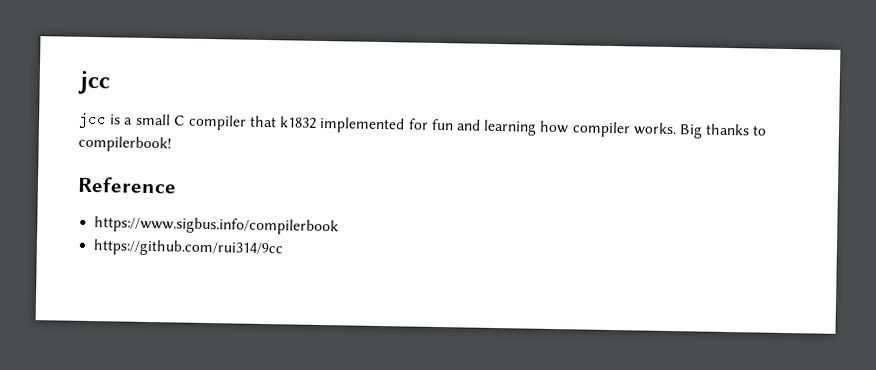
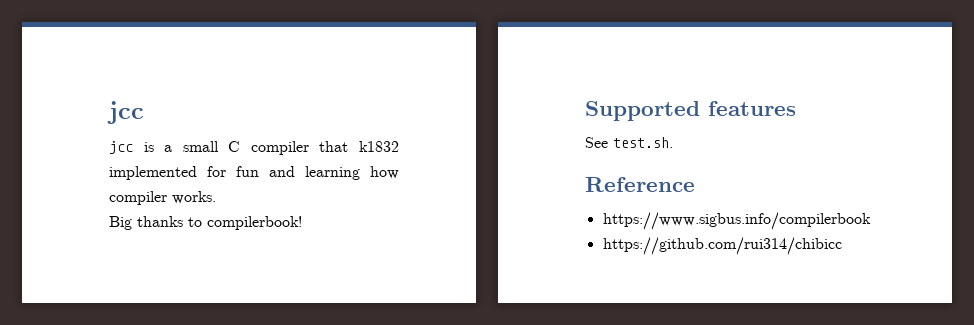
(677, 129) none -> (216, 197) //
(172, 144) none -> [585,101,796,121] [585,137,673,148] // Supported features // See test.sh.
[93,239,284,258] https://github.com/rui314/9cc -> [602,237,842,255] https://github.com/rui314/chibicc

